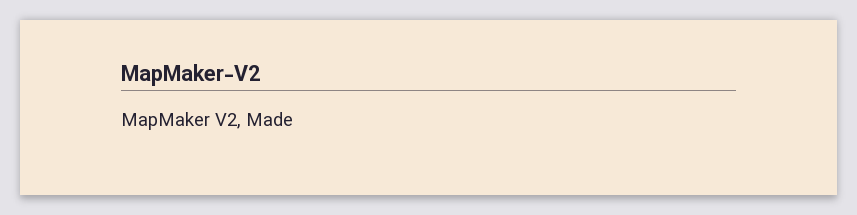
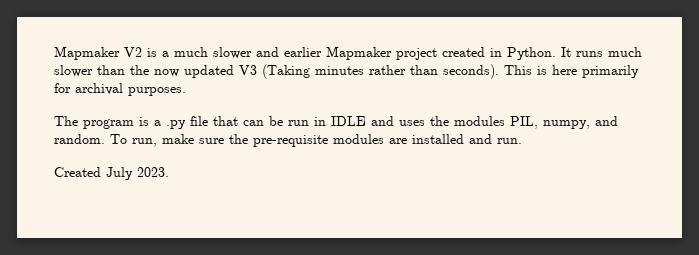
[121,64,260,86] [121,112,293,130] MapMaker-V2 // MapMaker V2, Made -> [54,46,642,60] [54,64,639,79] [54,83,186,96] [54,116,618,129] [54,134,522,147] [54,167,169,180] Mapmaker V2 is a much slower and earlier Mapmaker project created in Python. It runs much slower than the now updated V3 (Taking minutes rather than seconds). This is here primarily for archival purposes. // The program is a .py file that can be run in IDLE and uses the modules PIL, numpy, and random. To run, make sure the pre-requisite modules are installed and run. // Created July 2023.

